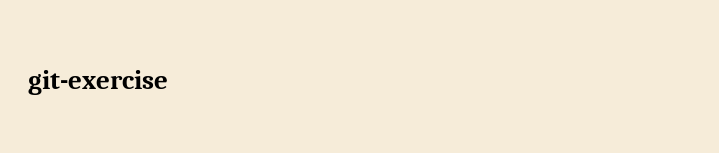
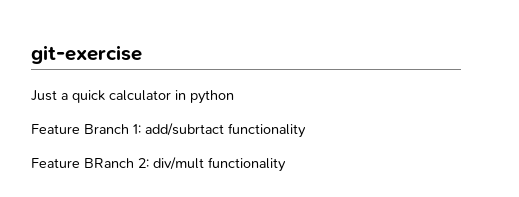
(168, 82) none -> [31,90,234,104] [31,123,306,138] [31,157,286,172] // Just a quick calculator in python // Feature Branch 1: add/subrtact functionality // Feature BRanch 2: div/mult functionality

